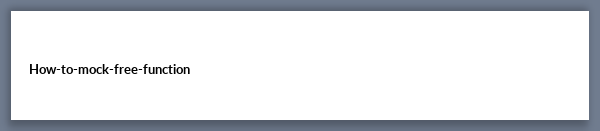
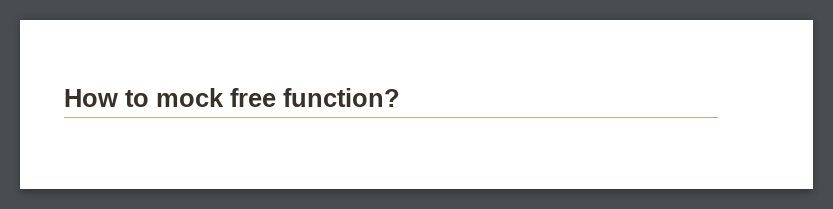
[29,64,190,74] How-to-mock-free-function -> [64,88,400,107] How to mock free function?

